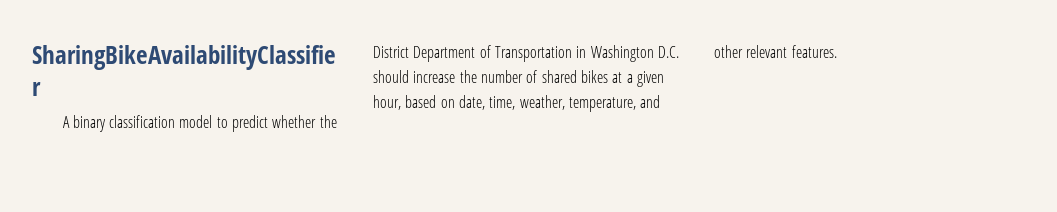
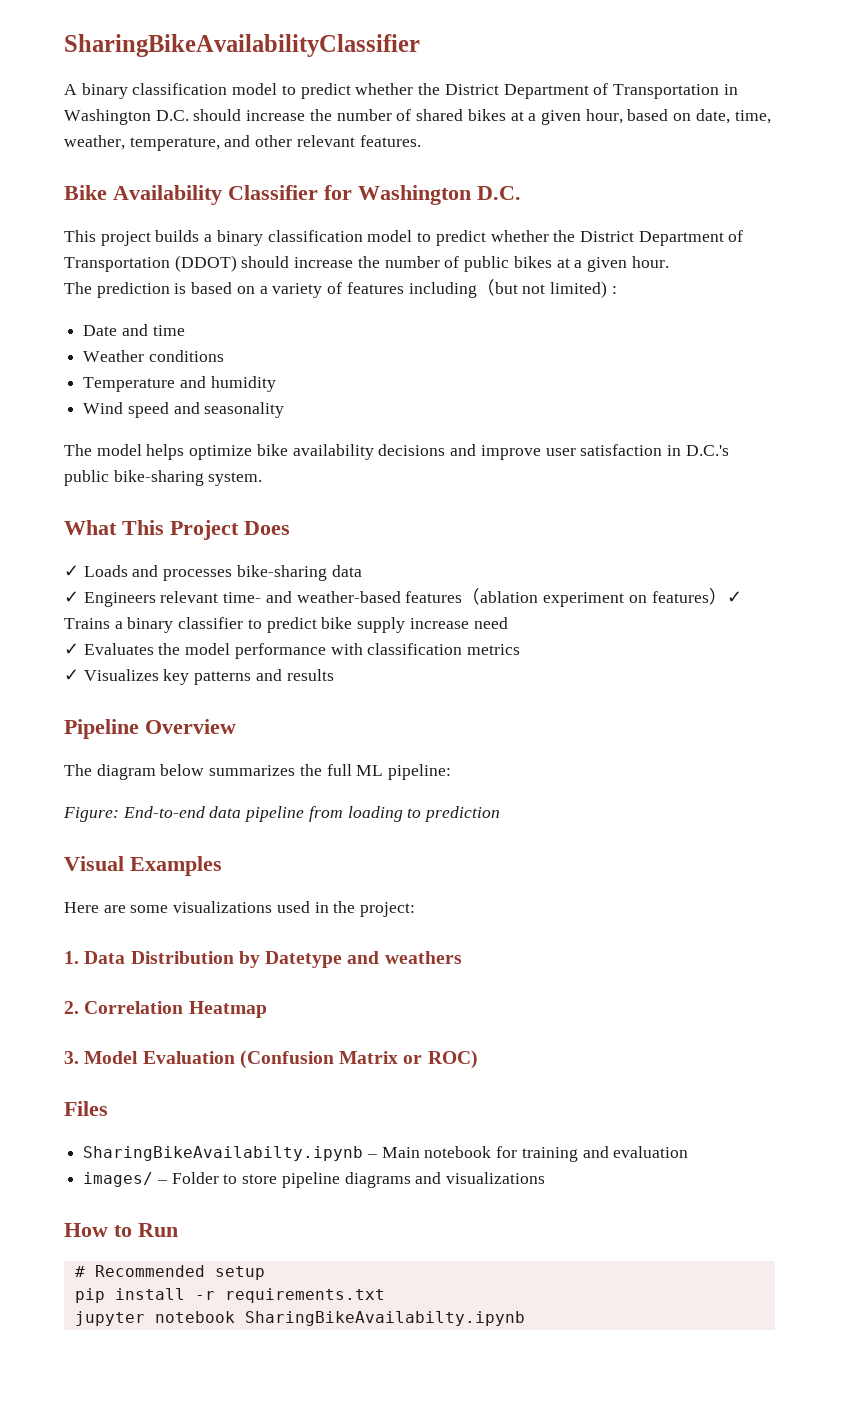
(837, 51) none -> [64,185,521,205] [64,230,744,246] [64,255,669,272] [64,279,617,298] [83,324,185,336] [83,350,224,362] [83,376,276,392] [83,402,285,418] [64,444,729,460] [64,470,263,486] [64,520,290,540] [64,565,362,581] [64,588,742,607] [64,617,508,633] [64,643,521,659] [64,669,334,685] [64,719,236,739] [64,764,452,780] [63,806,501,822] [64,856,222,876] [64,901,416,917] [64,951,462,968] [64,1001,267,1018] [64,1050,478,1069] [64,1101,108,1116] [83,1146,689,1162] [83,1172,546,1188] [64,1223,178,1237] [74,1265,265,1280] [74,1288,385,1303] [74,1311,525,1326] // Bike Availability Classifier for Washington D.C. // This project builds a binary classification model to predict whether the District Department of Transportation (DDOT) should increase the number of public bikes at a given hour. // The prediction is based on a variety of features including（but not limited) : // Date and time // Weather conditions // Temperature and humidity // Wind speed and seasonality // The model helps optimize bike availability decisions and improve user satisfaction in D.C.'s public bike-sharing system. // What This Project Does // ✓ Loads and processes bike-sharing data // ✓ Engineers relevant time- and weather-based features（ablation experiment on features）✓ Trains a binary classifier to predict bike supply increase need // ✓ Evaluates the model performance with classification metrics // ✓ Visualizes key patterns and results // Pipeline Overview // The diagram below summarizes the full ML pipeline: // Figure: End-to-end data pipeline from loading to prediction // Visual Examples // Here are some visualizations used in the project: // 1. Data Distribution by Datetype and weathers // 2. Correlation Heatmap // 3. Model Evaluation (Confusion Matrix or ROC) // Files // SharingBikeAvailabilty.ipynb – Main notebook for training and evaluation // images/ – Folder to store pipeline diagrams and visualizations // How to Run // # Recommended setup // pip install -r requirements.txt // jupyter notebook SharingBikeAvailabilty.ipynb

